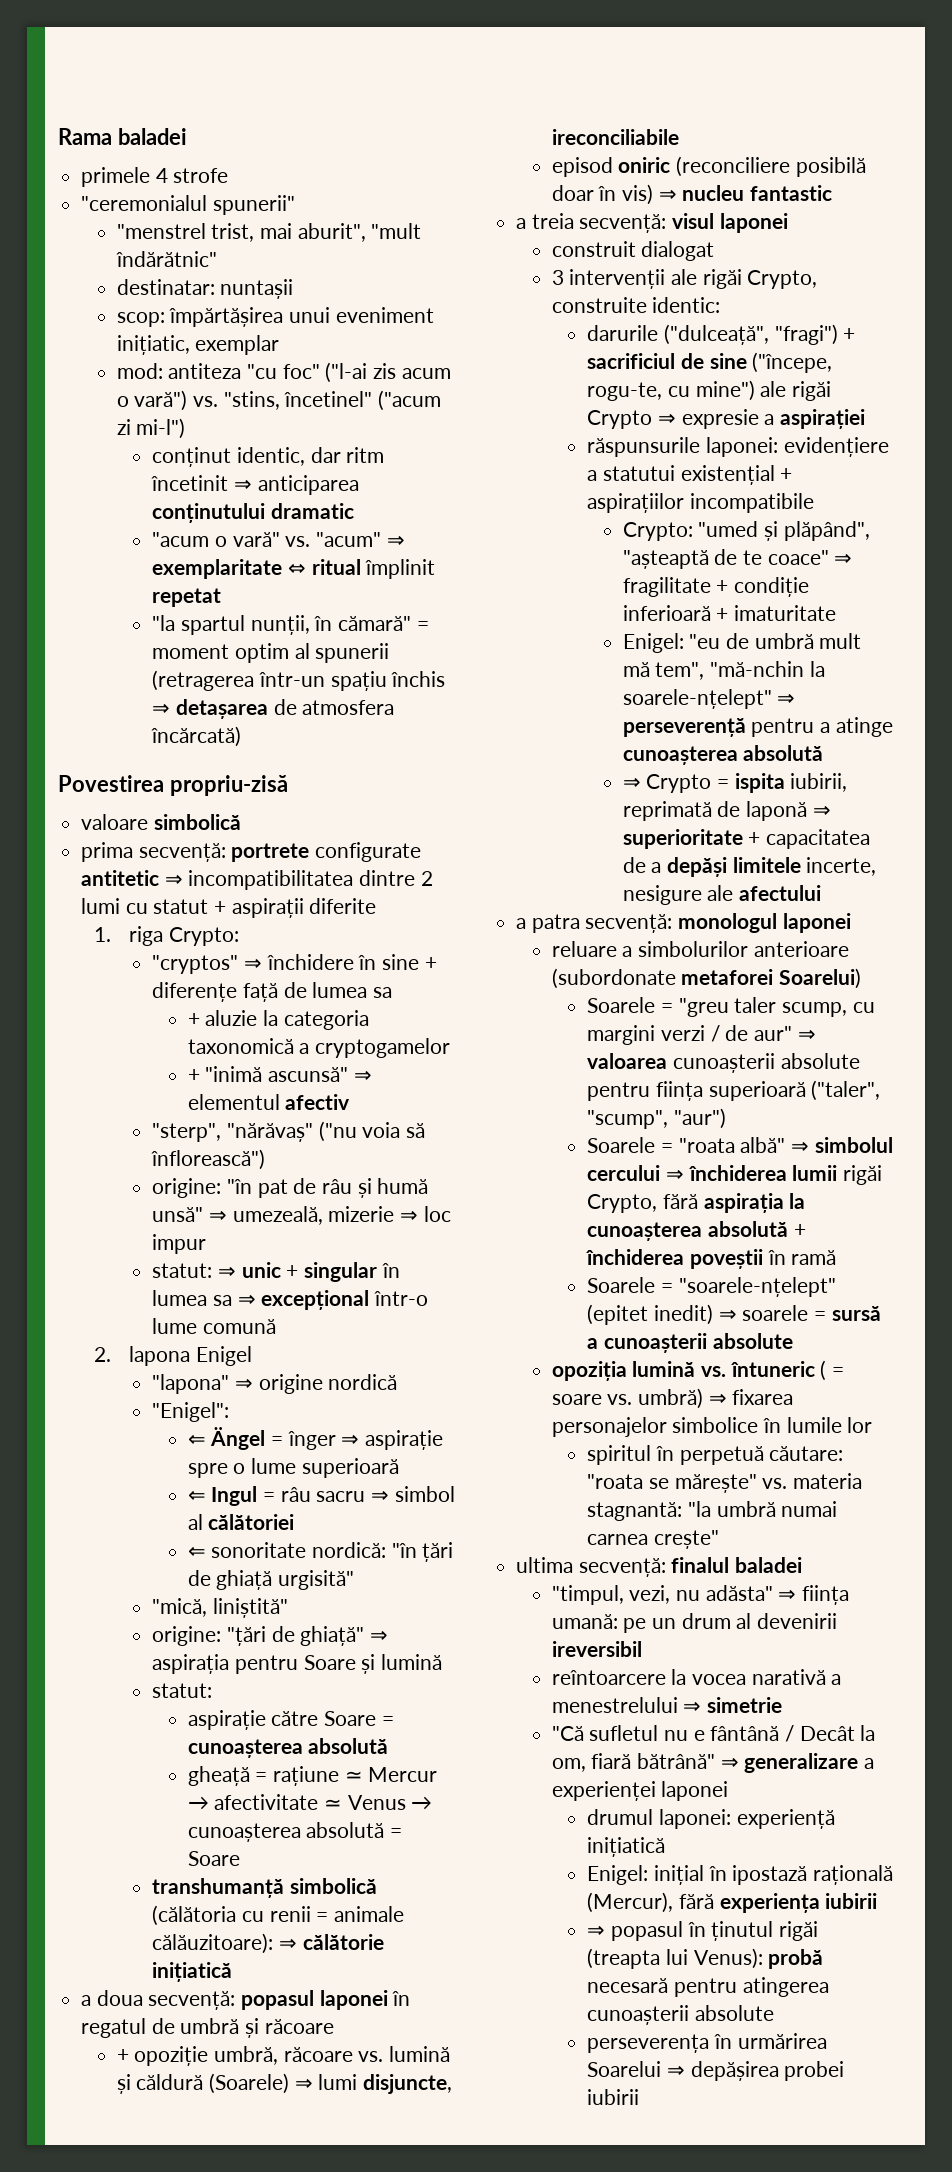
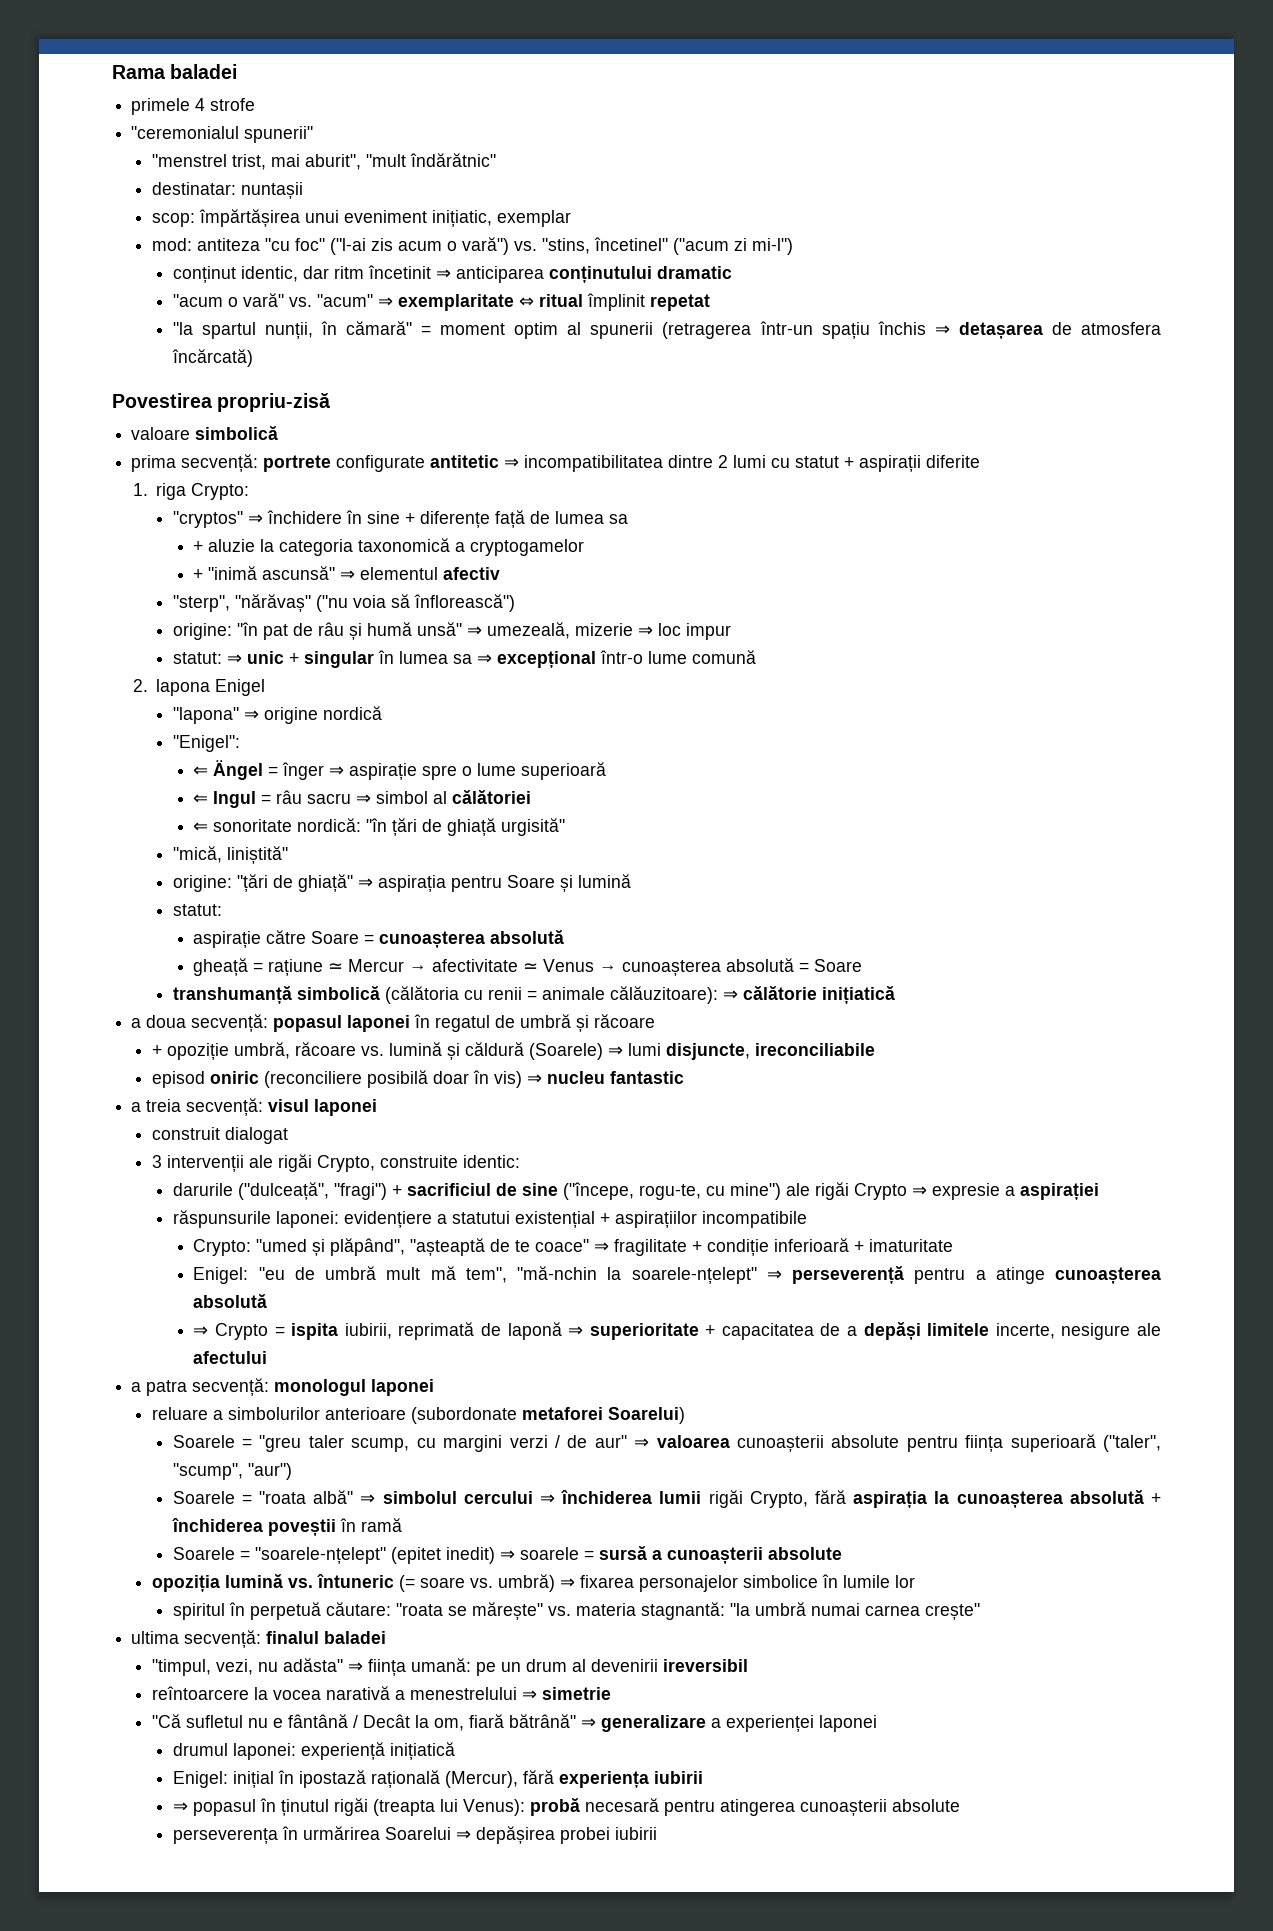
[820,1360,845,1381] ( = -> [398,1575,415,1592] (=

